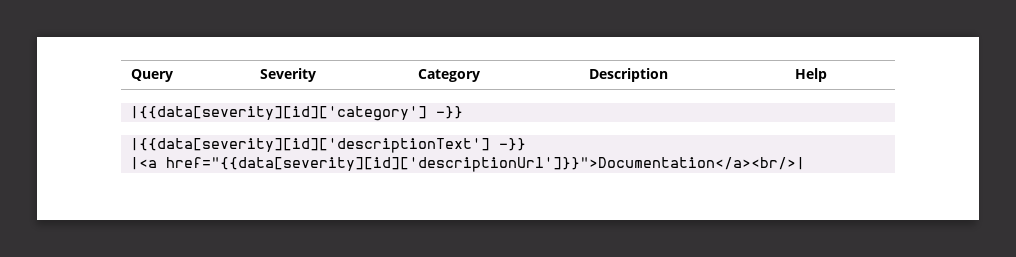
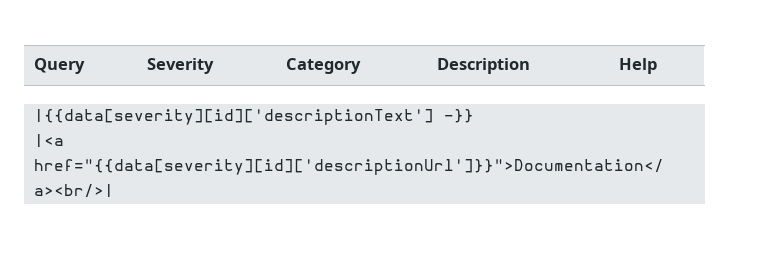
[130,106,464,121] // |{{data[severity][id]['category'] -}} -> (657, 66) none

